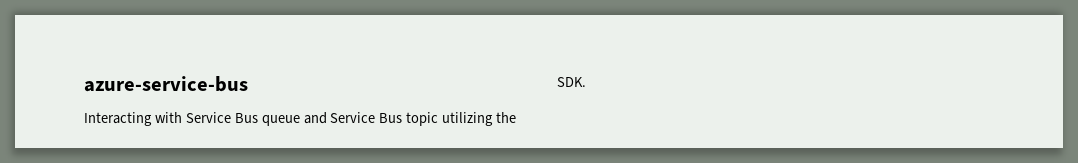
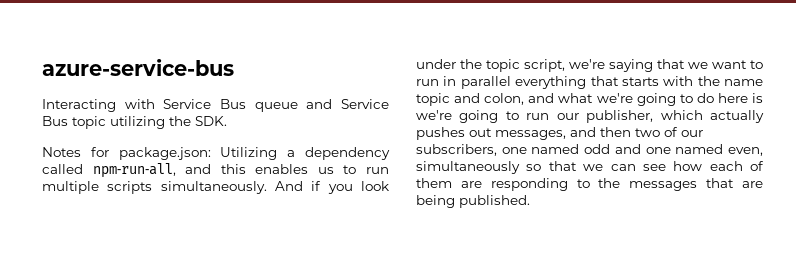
(586, 82) none -> [42,147,390,160] [42,163,389,178] [42,181,389,194] [416,59,763,72] [416,76,763,89] [416,93,763,106] [416,110,764,123] [416,127,703,140] [416,144,763,156] [416,161,764,174] [416,178,763,191] [416,195,530,208] // Notes for package.json: Utilizing a dependency called npm‑run‑all, and this enables us to run multiple scripts simultaneously. And if you look under the topic script, we're saying that we want to run in parallel everything that starts with the name topic and colon, and what we're going to do here is we're going to run our publisher, which actually pushes out messages, and then two of our subscribers, one named odd and one named even, simultaneously so that we can see how each of them are responding to the messages that are being published.

